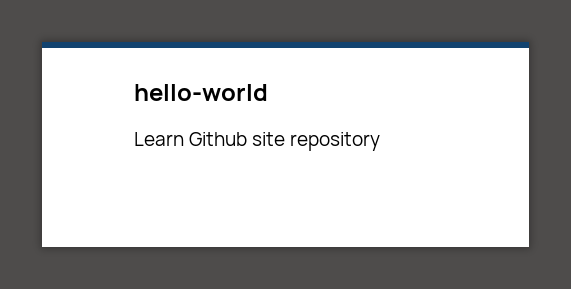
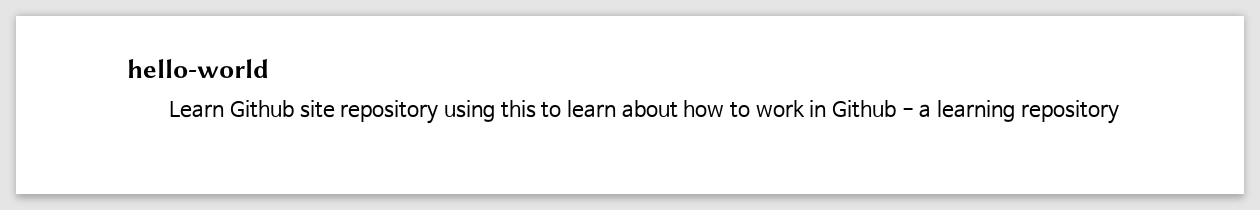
(381, 141) none -> [443,100,1119,124] using this to learn about how to work in Github - a learning repository

